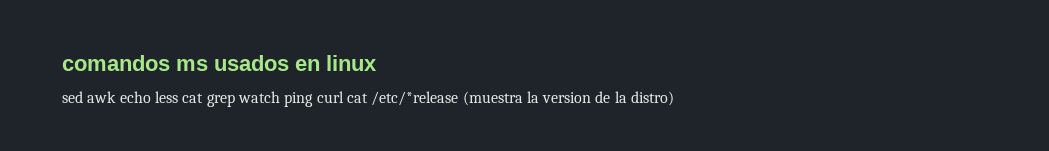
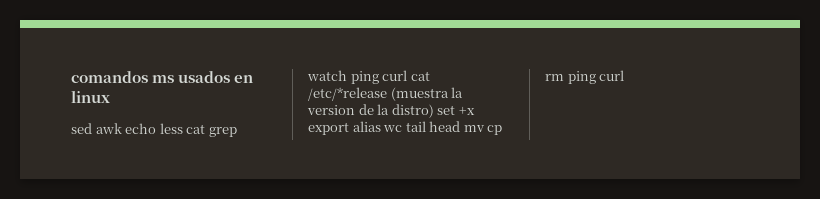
(675, 98) none -> [437,105,475,115] [308,121,503,135] [545,70,625,84] set +x export alias wc tail head mv cp rm ping curl

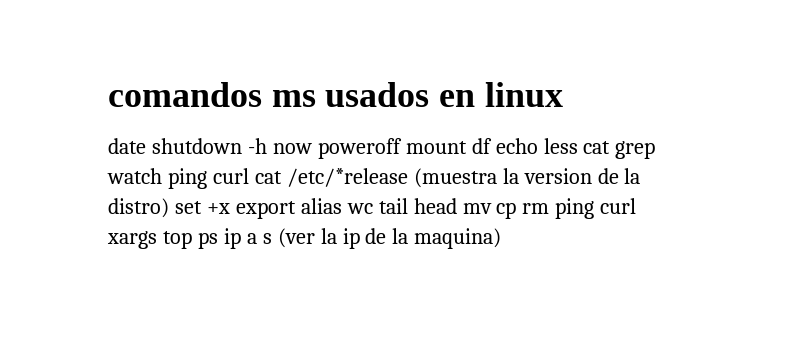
[71,123,122,134] sed awk -> [108,138,492,159] date shutdown -h now poweroff mount df
(625, 75) none -> [107,228,502,249] xargs top ps ip a s (ver la ip de la maquina)

